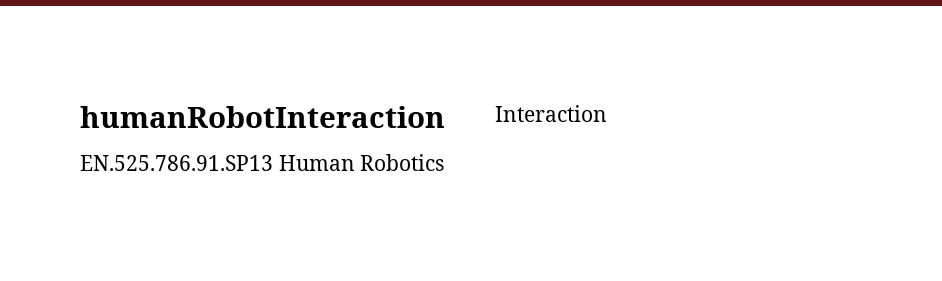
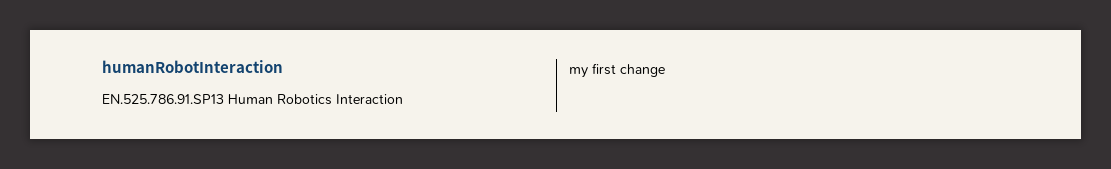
(607, 113) none -> [569,63,665,78] // my first change

